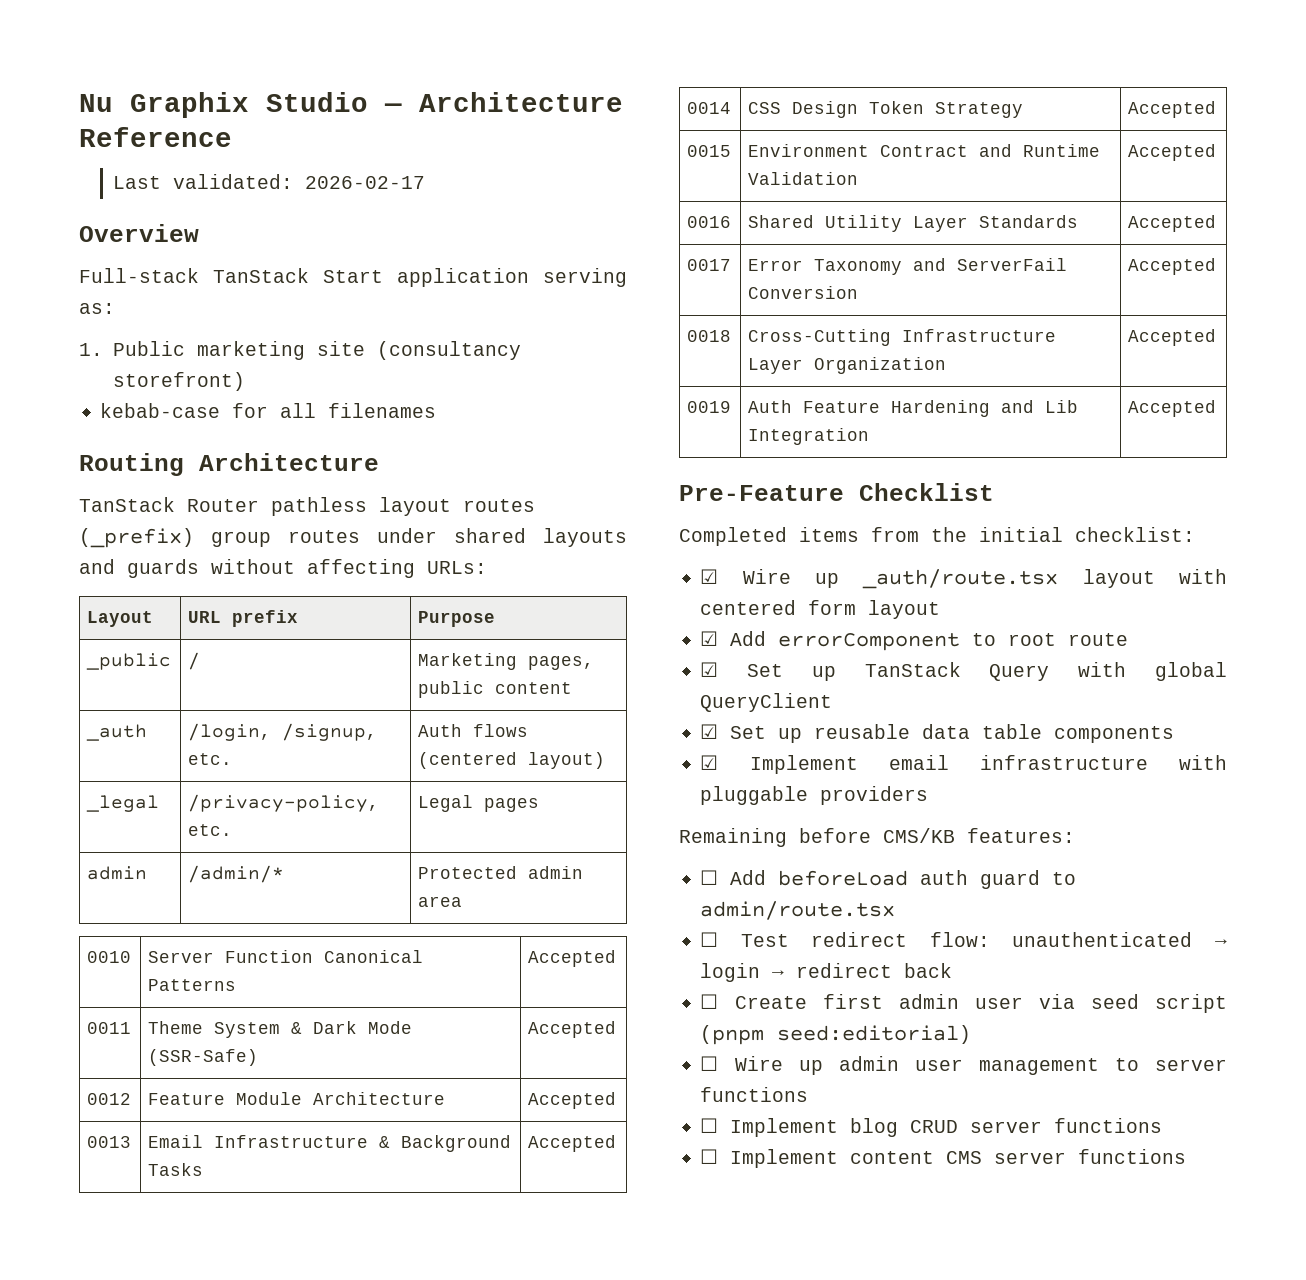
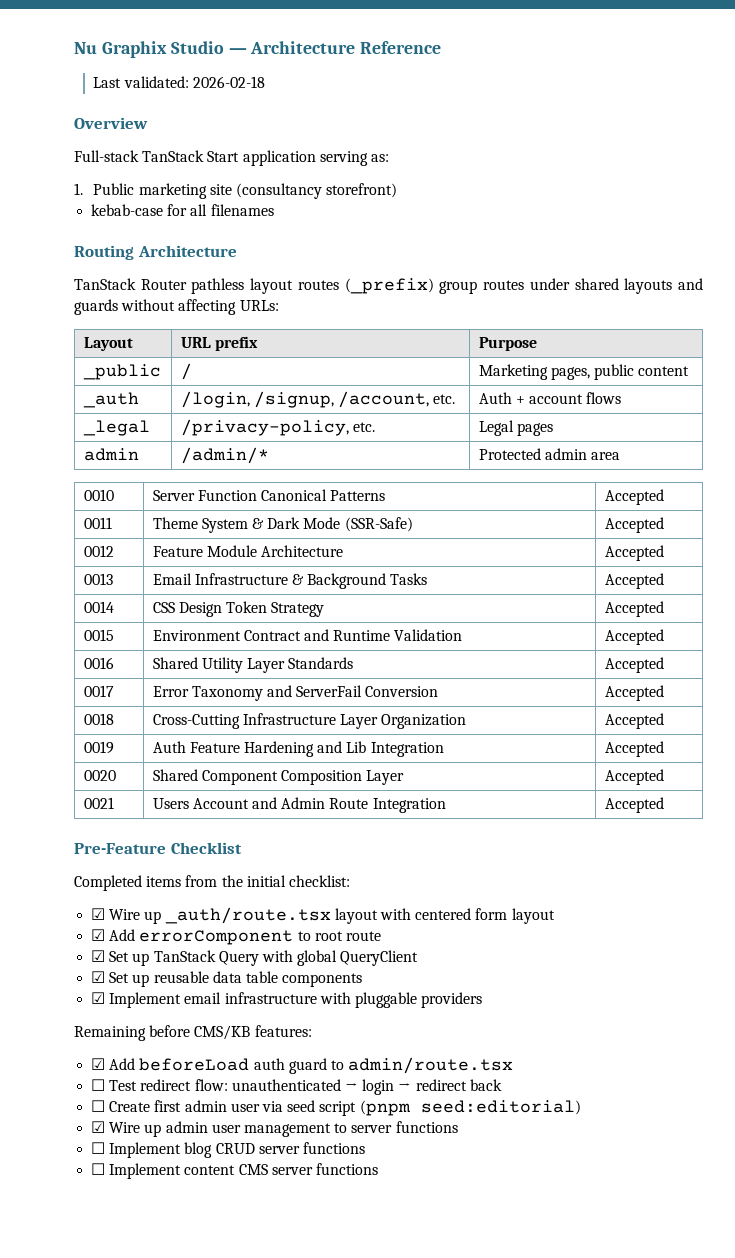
[305,176,426,189] 2026-02-17 -> [192,76,265,88] 2026-02-18
(378, 732) none -> [337,391,429,408] /account,
(463, 730) none -> [515,394,583,404] + account
[418,752,606,769] (centered layout) -> (622, 398) none
(1217, 408) none -> [83,770,116,781] [152,769,405,785] [604,769,664,785] [83,797,114,809] [152,797,446,813] [604,797,664,813] // 0020 | Shared Component Composition Layer | Accepted // 0021 | Users Account and Admin Route Integration | Accepted
[700,870,719,885] ☐ -> [91,1058,106,1070] ☑
[700,1056,719,1071] ☐ -> [91,1121,106,1133] ☑

